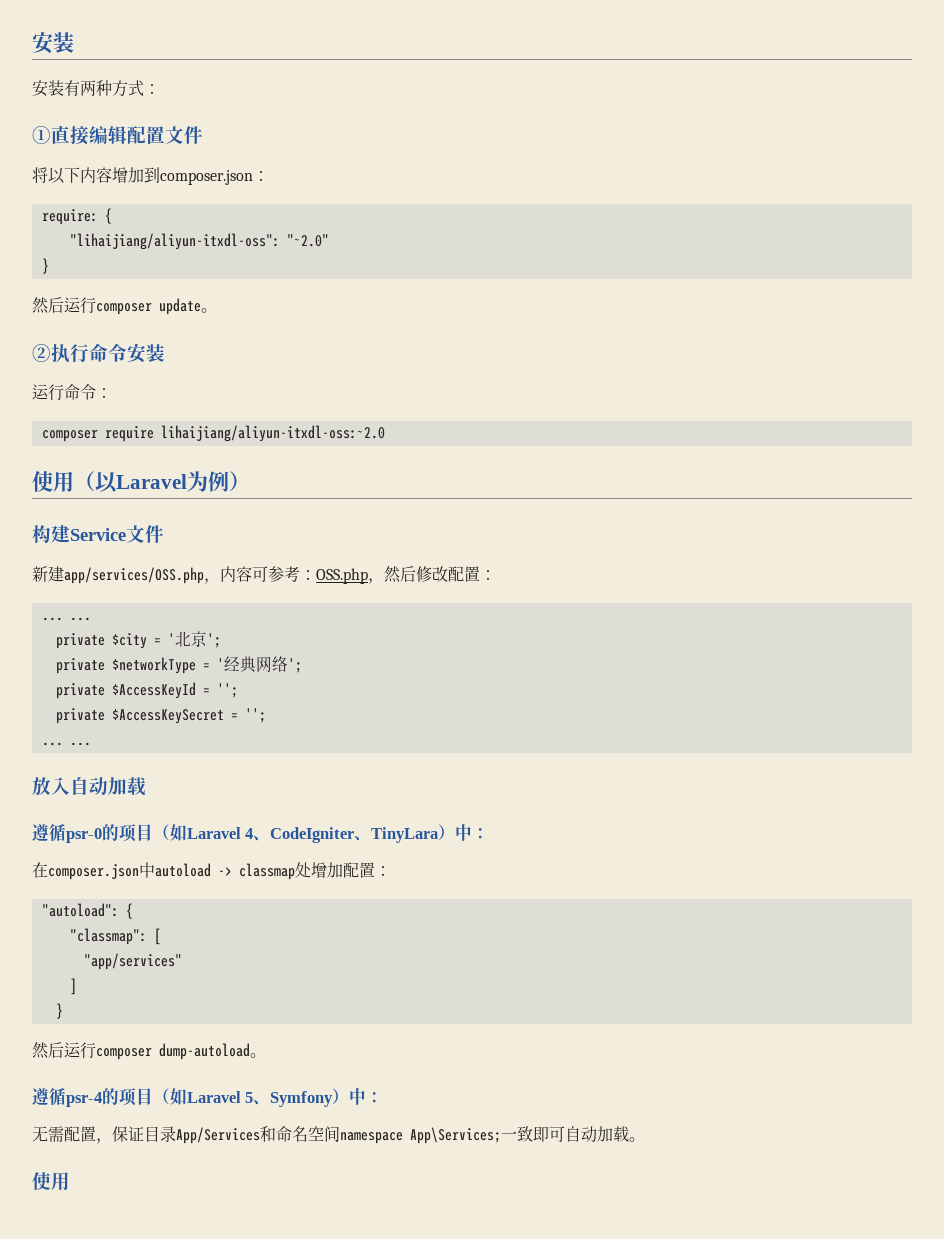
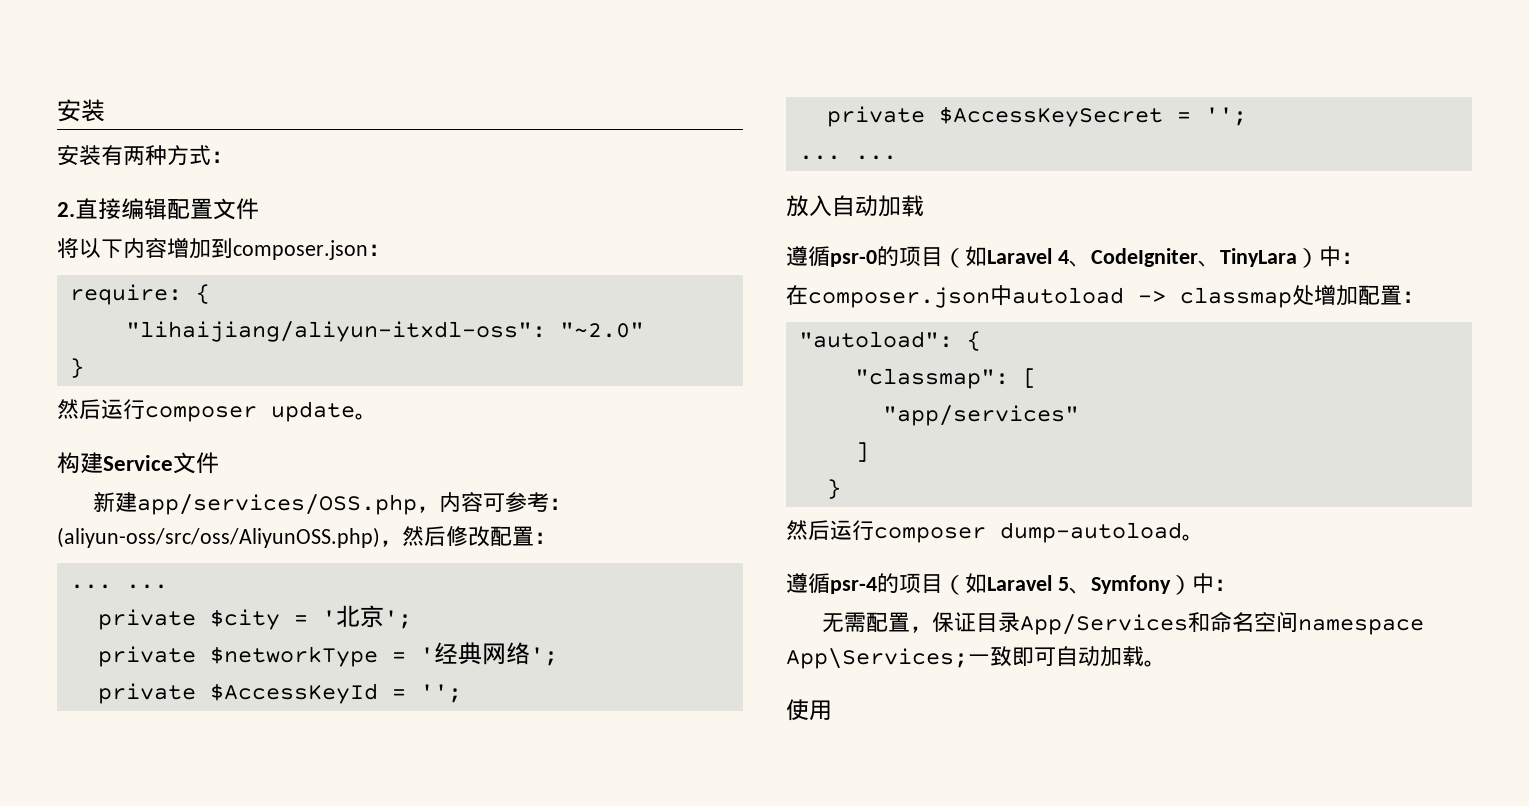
[32,126,51,144] ① -> [57,202,75,217] 2.
[32,343,165,363] [32,384,112,401] [41,425,385,442] [32,471,250,493] // ②执行命令安装 // 运行命令： // composer require lihaijiang/aliyun-itxdl-oss:~2.0 // 使用（以Laravel为例） -> (377, 416) none
[316,568,368,584] OSS.php -> [57,527,380,548] (aliyun-oss/src/oss/AliyunOSS.php)

